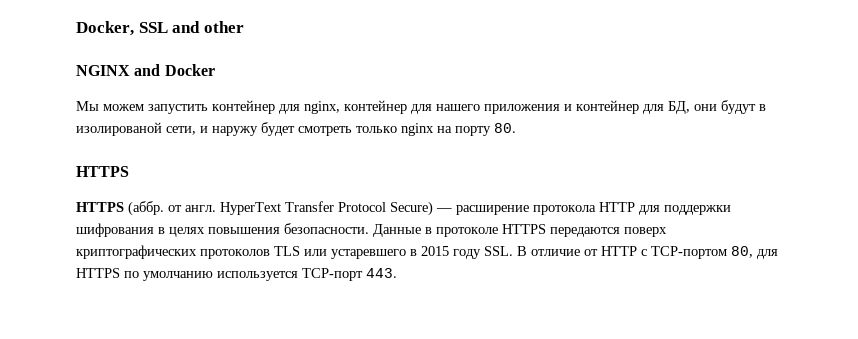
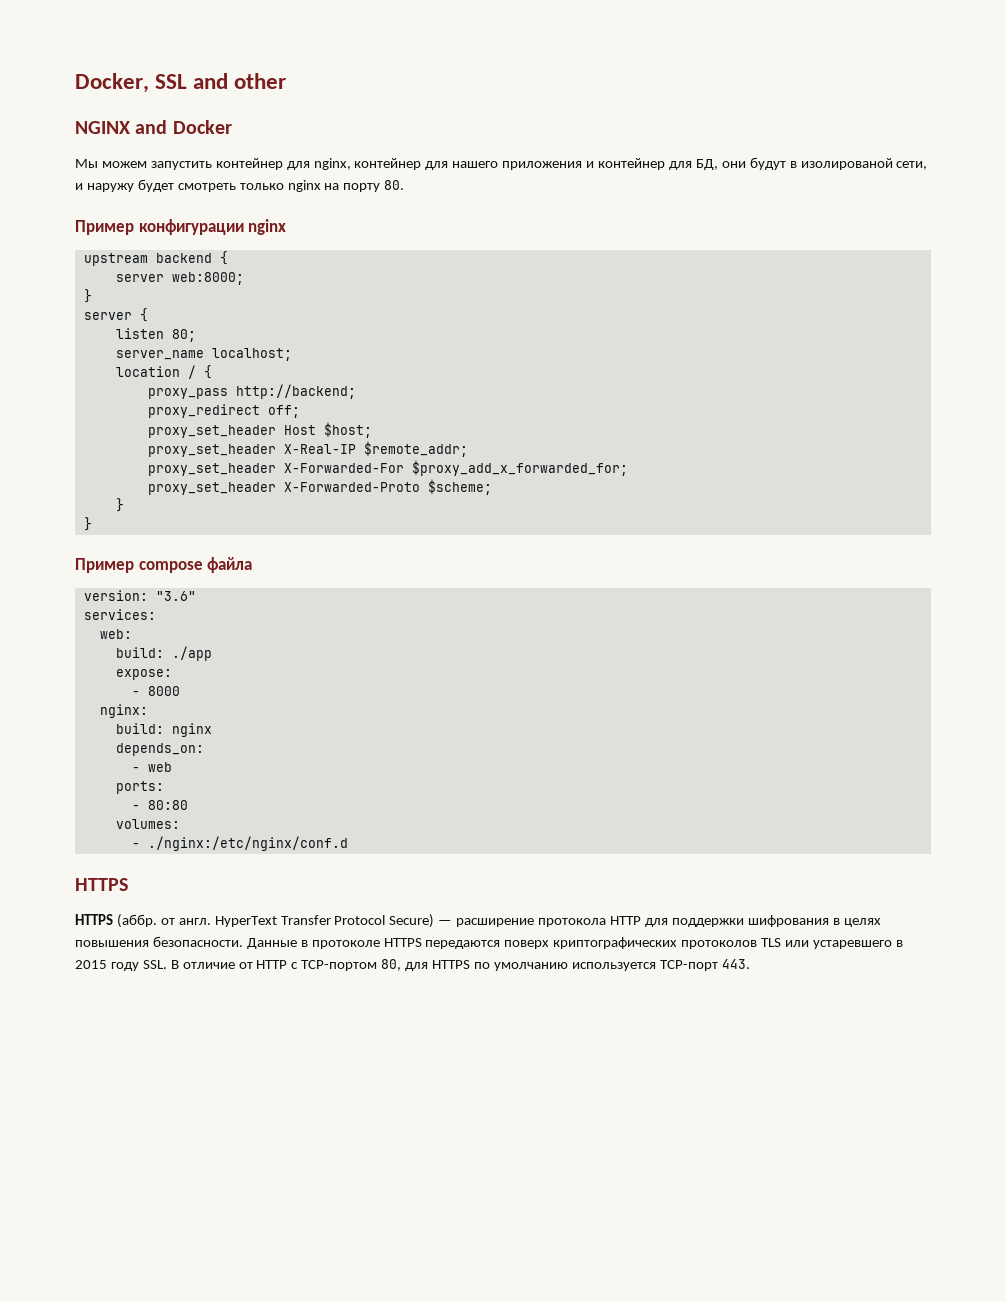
(516, 128) none -> [75,219,287,235] [83,251,228,266] [115,272,244,285] [83,289,92,303] [83,308,148,322] [115,328,196,342] [115,348,292,361] [115,365,212,379] [147,384,356,399] [147,404,300,418] [147,422,372,438] [147,441,468,457] [147,460,628,476] [147,479,492,495] [115,498,124,512] [83,517,92,531] [75,557,253,573] [83,590,196,601] [83,609,156,620] [99,629,132,639] [115,646,212,661] [115,669,172,680] [131,686,180,696] [99,704,148,718] [115,723,212,737] [115,743,204,756] [131,762,172,772] [115,781,164,794] [131,800,188,810] [115,819,180,829] [131,836,348,851] // Пример конфигурации nginx // upstream backend { // server web:8000; // } // server { // listen 80; // server_name localhost; // location / { // proxy_pass http://backend; // proxy_redirect off; // proxy_set_header Host $host; // proxy_set_header X-Real-IP $remote_addr; // proxy_set_header X-Forwarded-For $proxy_add_x_forwarded_for; // proxy_set_header X-Forwarded-Proto $scheme; // } // } // Пример compose файла // version: "3.6" // services: // web: // build: ./app // expose: // - 8000 // nginx: // build: nginx // depends_on: // - web // ports: // - 80:80 // volumes: // - ./nginx:/etc/nginx/conf.d

